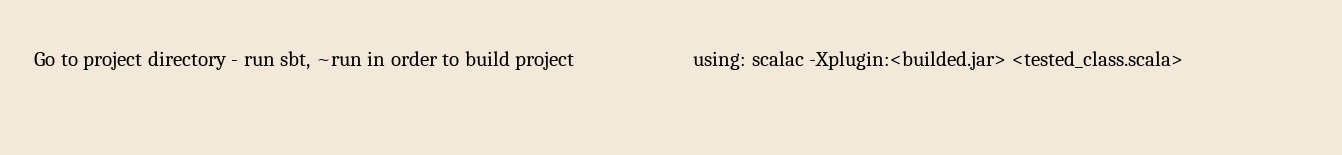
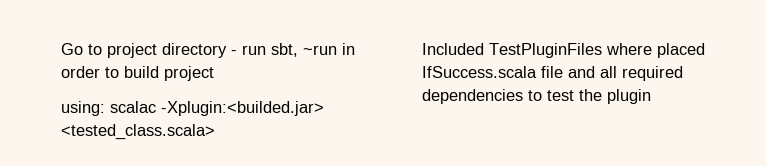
(1183, 59) none -> [422,43,705,58] [422,66,683,81] [422,89,651,104] // Included TestPluginFiles where placed IfSuccess.scala file and all required dependencies to test the plugin

